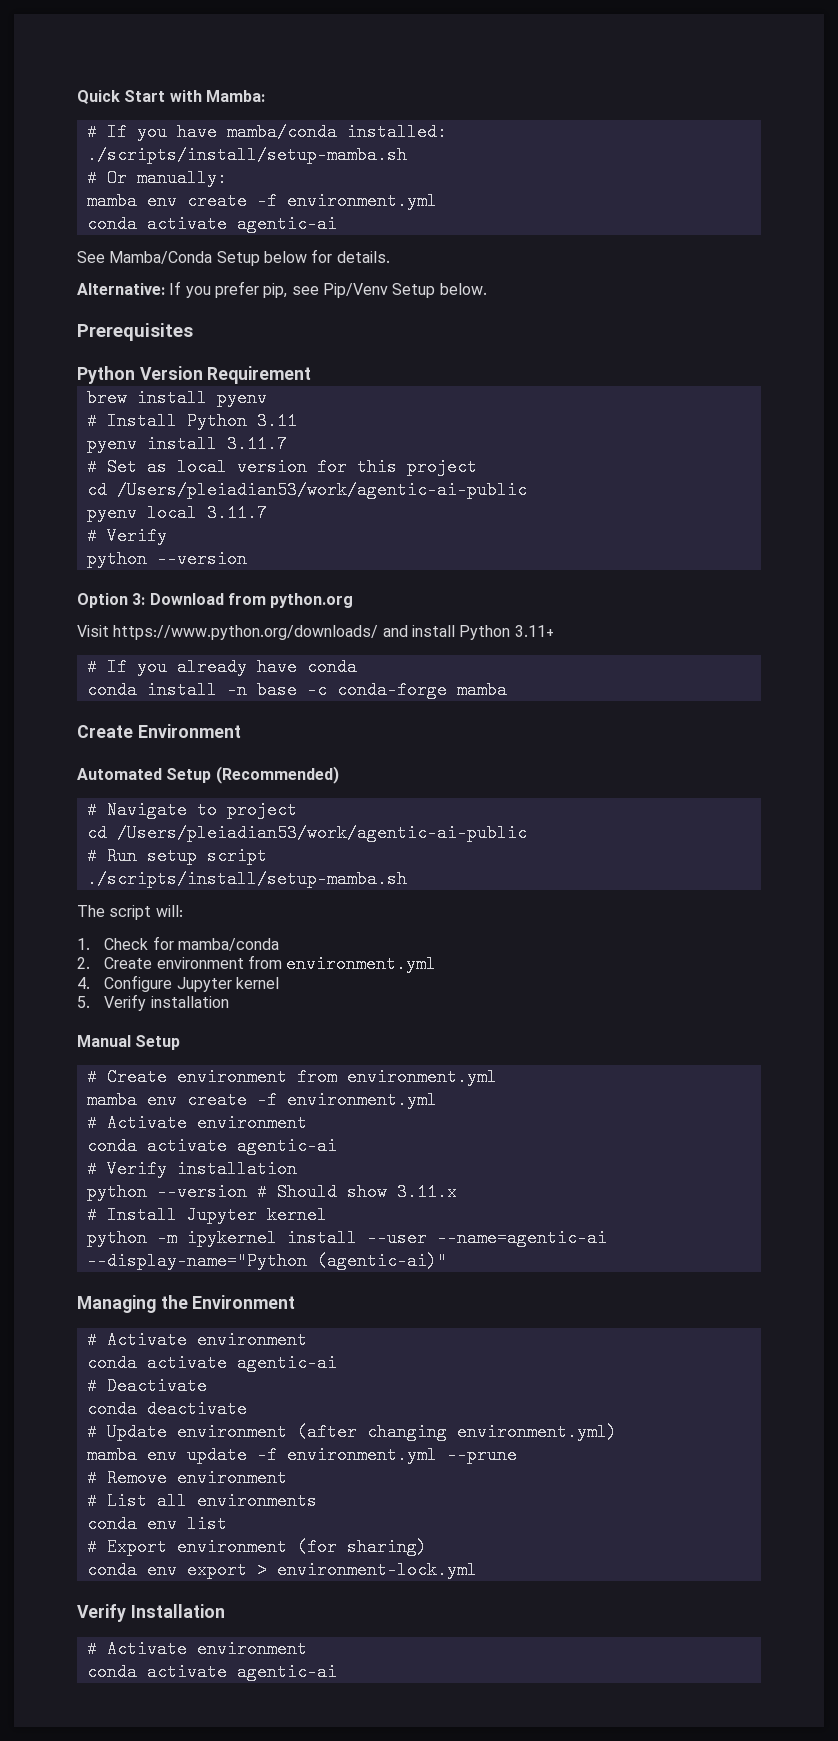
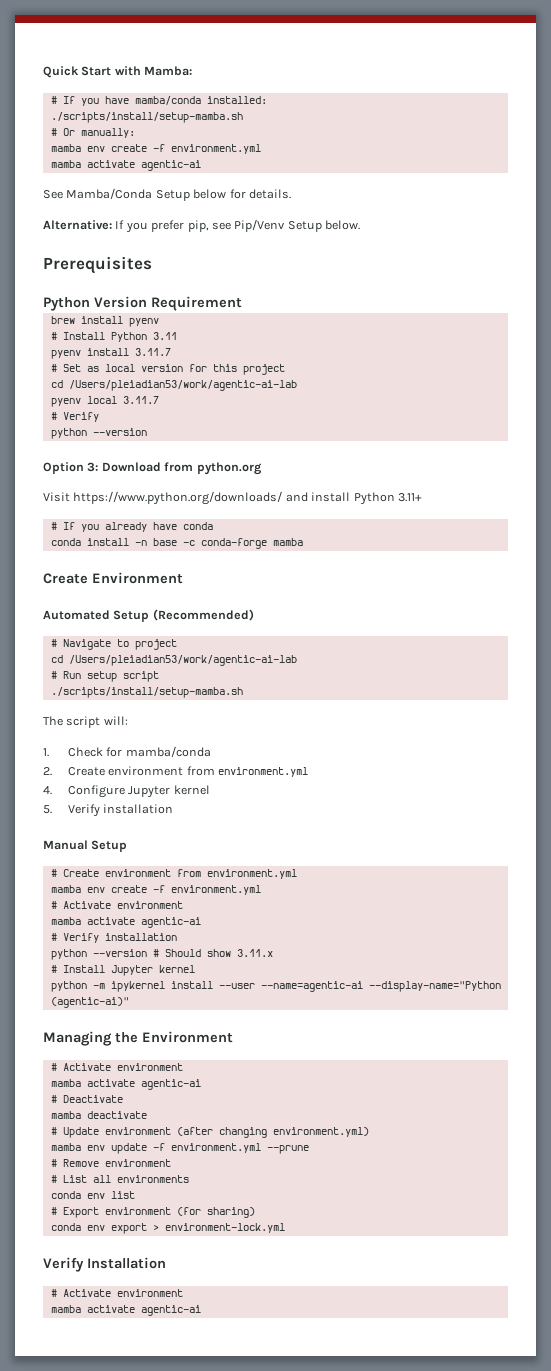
[86,215,137,233] conda -> [50,160,81,168] mamba
[116,481,527,499] /Users/pleiadian53/work/agentic-ai-public -> [68,380,297,391] /Users/pleiadian53/work/agentic-ai-lab
[116,824,527,842] /Users/pleiadian53/work/agentic-ai-public -> [68,655,297,666] /Users/pleiadian53/work/agentic-ai-lab
[86,1137,137,1155] conda -> [50,917,81,925] mamba
[86,1354,137,1372] conda -> [50,1079,81,1087] mamba
[86,1400,137,1418] conda -> [50,1111,81,1119] mamba
[86,1663,137,1681] conda -> [50,1305,81,1313] mamba

